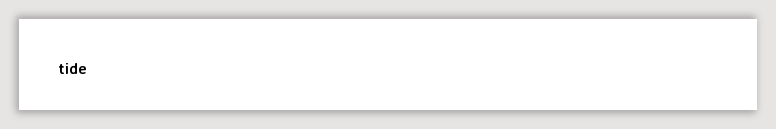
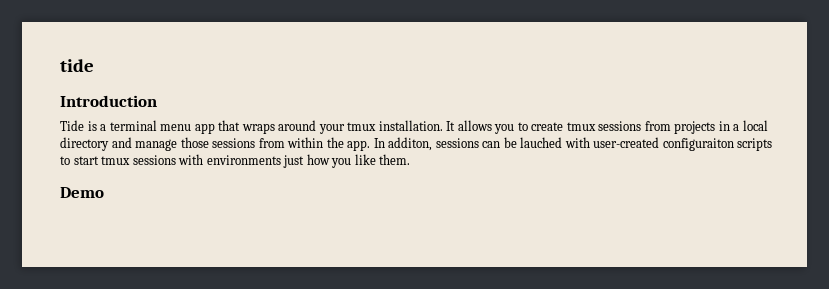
(87, 68) none -> [60,95,157,107] [60,120,768,134] [60,137,773,151] [60,154,411,168] [60,187,104,198] // Introduction // Tide is a terminal menu app that wraps around your tmux installation. It allows you to create tmux sessions from projects in a local directory and manage those sessions from within the app. In additon, sessions can be lauched with user-created configuraiton scripts to start tmux sessions with environments just how you like them. // Demo

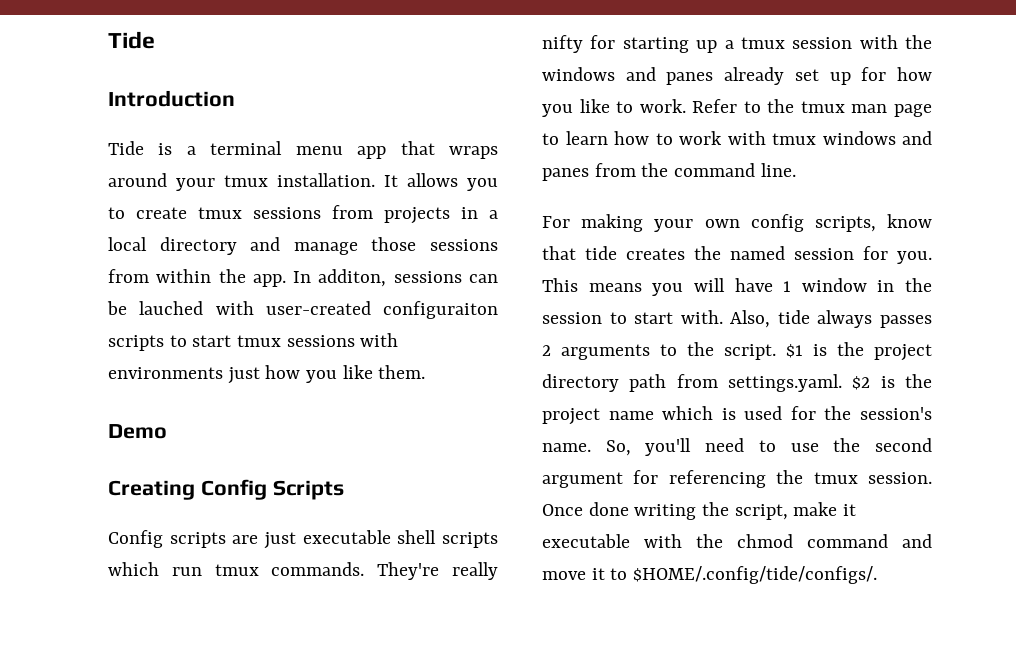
[60,59,94,72] tide -> [108,31,155,49] Tide
(104, 192) none -> [108,479,344,500] [108,530,498,549] [108,562,498,580] [542,35,932,53] [542,67,932,85] [542,99,932,117] [542,131,932,145] [542,163,796,181] [542,214,932,232] [542,246,932,264] [542,278,932,296] [542,310,932,328] [542,342,932,361] [542,374,932,392] [542,406,932,425] [542,438,932,456] [542,470,932,488] [542,502,857,520] [542,534,932,548] [542,566,878,584] // Creating Config Scripts // Config scripts are just executable shell scripts which run tmux commands. They're really nifty for starting up a tmux session with the windows and panes already set up for how you like to work. Refer to the tmux man page to learn how to work with tmux windows and panes from the command line. // For making your own config scripts, know that tide creates the named session for you. This means you will have 1 window in the session to start with. Also, tide always passes 2 arguments to the script. $1 is the project directory path from settings.yaml. $2 is the project name which is used for the session's name. So, you'll need to use the second argument for referencing the tmux session. Once done writing the script, make it executable with the chmod command and move it to $HOME/.config/tide/configs/.

